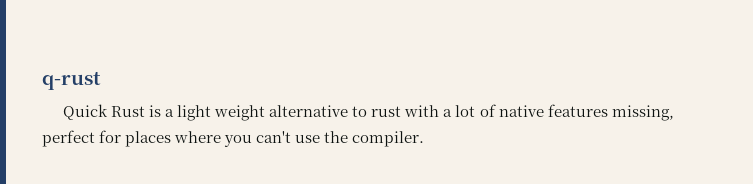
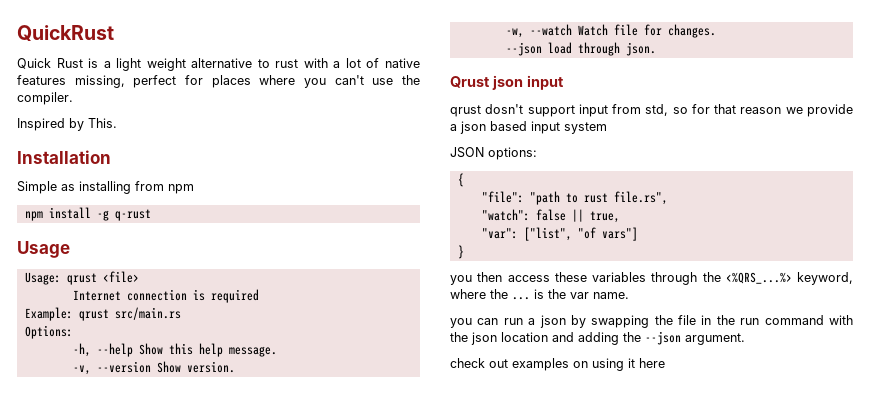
[42,71,101,90] q-rust -> [17,25,114,41] QuickRust
(425, 139) none -> [17,118,117,131] [17,150,111,164] [17,181,194,194] [24,207,151,221] [17,241,70,258] [24,271,139,285] [72,289,259,303] [24,307,181,321] [24,325,73,339] [72,343,277,357] [72,361,235,375] [505,24,716,38] [505,42,656,56] [450,75,564,90] [450,104,853,117] [450,121,607,134] [450,147,537,160] [457,173,464,187] [481,191,668,205] [481,209,620,223] [481,227,638,241] [457,245,464,259] [450,272,853,285] [450,289,629,300] [450,315,853,328] [450,331,745,345] [450,358,665,371] // Inspired by This. // Installation // Simple as installing from npm // npm install -g q-rust // Usage // Usage: qrust <file> // Internet connection is required // Example: qrust src/main.rs // Options: // -h, --help Show this help message. // -v, --version Show version. // -w, --watch Watch file for changes. // --json load through json. // Qrust json input // qrust dosn't support input from std, so for that reason we provide a json based input system // JSON options: // { // "file": "path to rust file.rs", // "watch": false || true, // "var": ["list", "of vars"] // } // you then access these variables through the <%QRS_...%> keyword, where the ... is the var name. // you can run a json by swapping the file in the run command with the json location and adding the --json argument. // check out examples on using it here

